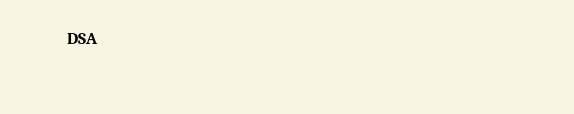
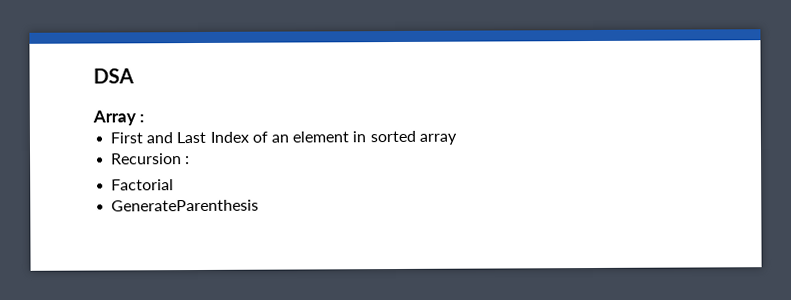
(98, 38) none -> [92,110,145,126] [110,130,457,145] [111,153,191,165] [111,179,175,191] [111,199,260,212] // Array : // First and Last Index of an element in sorted array // Recursion : // Factorial // GenerateParenthesis

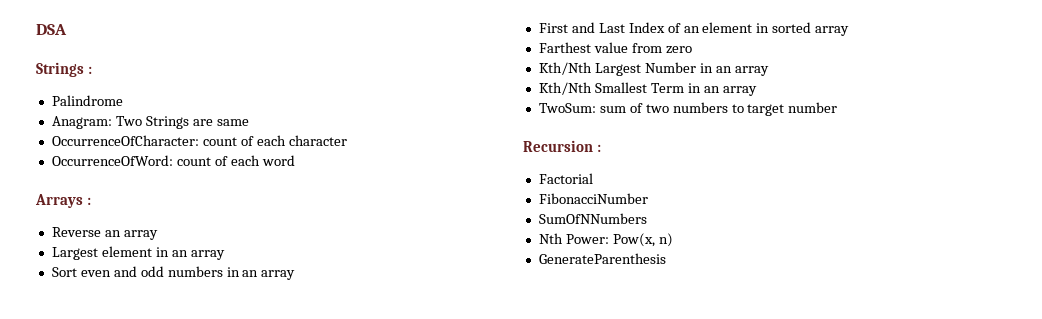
[92,110,145,126] Array : -> [36,62,93,77] [51,95,123,106] [51,116,249,129] [51,135,347,146] [51,155,295,166] [35,194,92,208] [51,227,158,240] [51,246,225,260] [51,266,296,280] Strings : // Palindrome // Anagram: Two Strings are same // OccurrenceOfCharacter: count of each character // OccurrenceOfWord: count of each word // Arrays : // Reverse an array // Largest element in an array // Sort even and odd numbers in an array
[111,153,191,165] [111,179,175,191] Recursion : // Factorial -> [538,42,692,54] [538,62,769,76] [538,82,757,96] [538,102,838,116] [523,140,602,152] [538,173,593,184] [538,193,648,204] [538,213,647,224] [538,233,673,247] Farthest value from zero // Kth/Nth Largest Number in an array // Kth/Nth Smallest Term in an array // TwoSum: sum of two numbers to target number // Recursion : // Factorial // FibonacciNumber // SumOfNNumbers // Nth Power: Pow(x, n)

